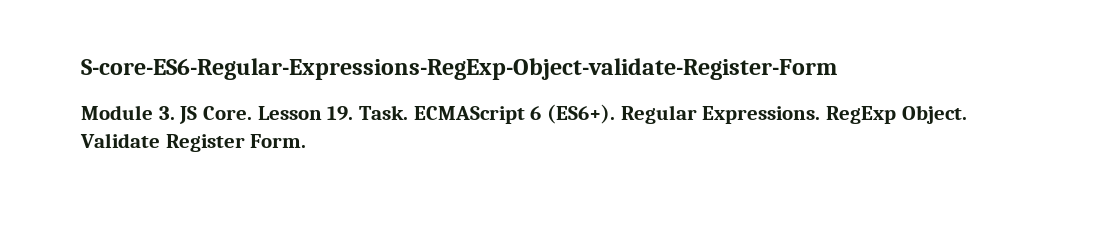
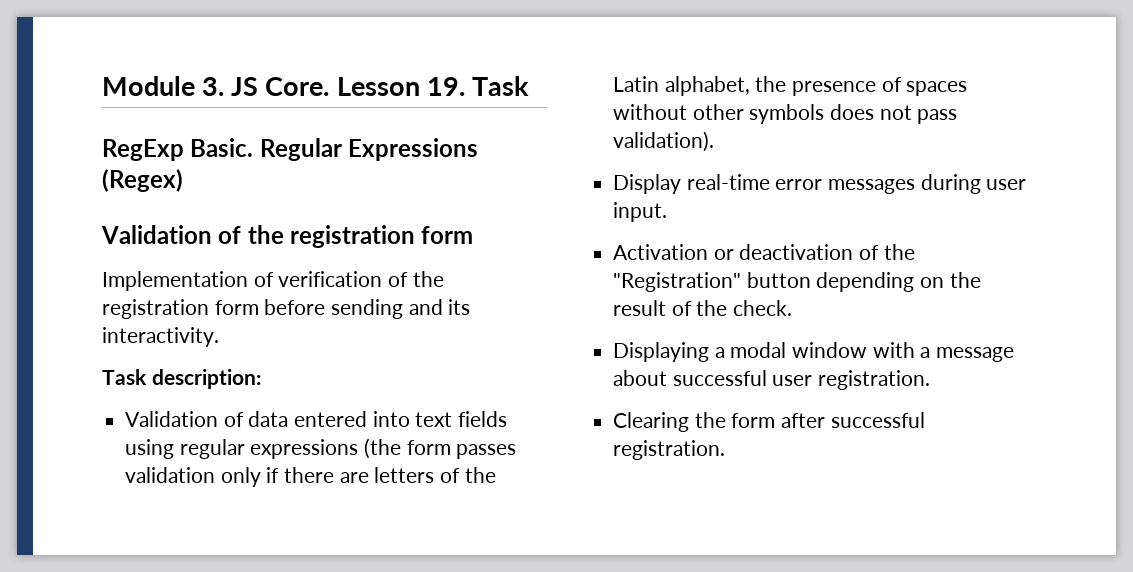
[81,58,837,80] S-core-ES6-Regular-Expressions-RegExp-Object-validate-Register-Form // -> (102, 86) none
[359,104,967,124] [80,133,307,152] Task. ECMAScript 6 (ES6+). Regular Expressions. RegExp Object. Validate Register Form. -> [471,76,529,96] [102,138,479,161] [102,169,183,192] [101,225,474,248] [102,271,444,291] [102,299,471,319] [102,327,219,347] [102,369,261,389] [125,411,508,427] [125,438,517,459] [125,467,496,487] [613,76,968,96] [613,104,958,124] [613,131,715,152] [613,174,1027,194] [613,202,668,222] [613,244,915,260] [613,272,981,292] [613,300,793,316] [613,342,1015,362] [613,370,931,390] [613,412,925,432] [613,440,726,460] Task // RegExp Basic. Regular Expressions (Regex) // Validation of the registration form // Implementation of verification of the registration form before sending and its interactivity. // Task description: // Validation of data entered into text fields using regular expressions (the form passes validation only if there are letters of the Latin alphabet, the presence of spaces without other symbols does not pass validation). // Display real-time error messages during user input. // Activation or deactivation of the "Registration" button depending on the result of the check. // Displaying a modal window with a message about successful user registration. // Clearing the form after successful registration.

